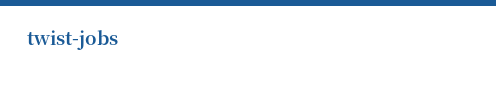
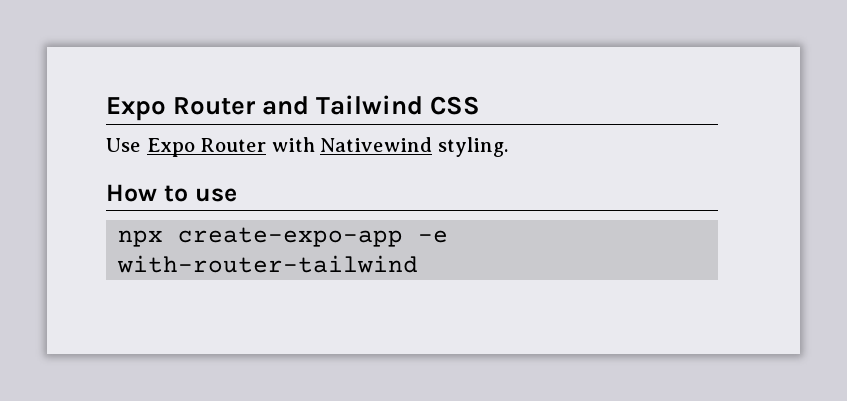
[27,30,118,50] twist-jobs -> [106,95,481,121] [106,137,508,157] [106,184,237,202] [118,227,449,247] [117,255,419,273] Expo Router and Tailwind CSS // Use Expo Router with Nativewind styling. // How to use // npx create-expo-app -e with-router-tailwind

